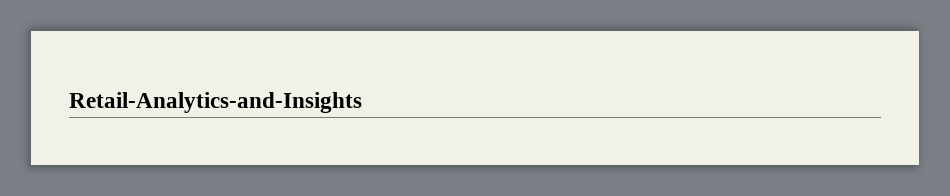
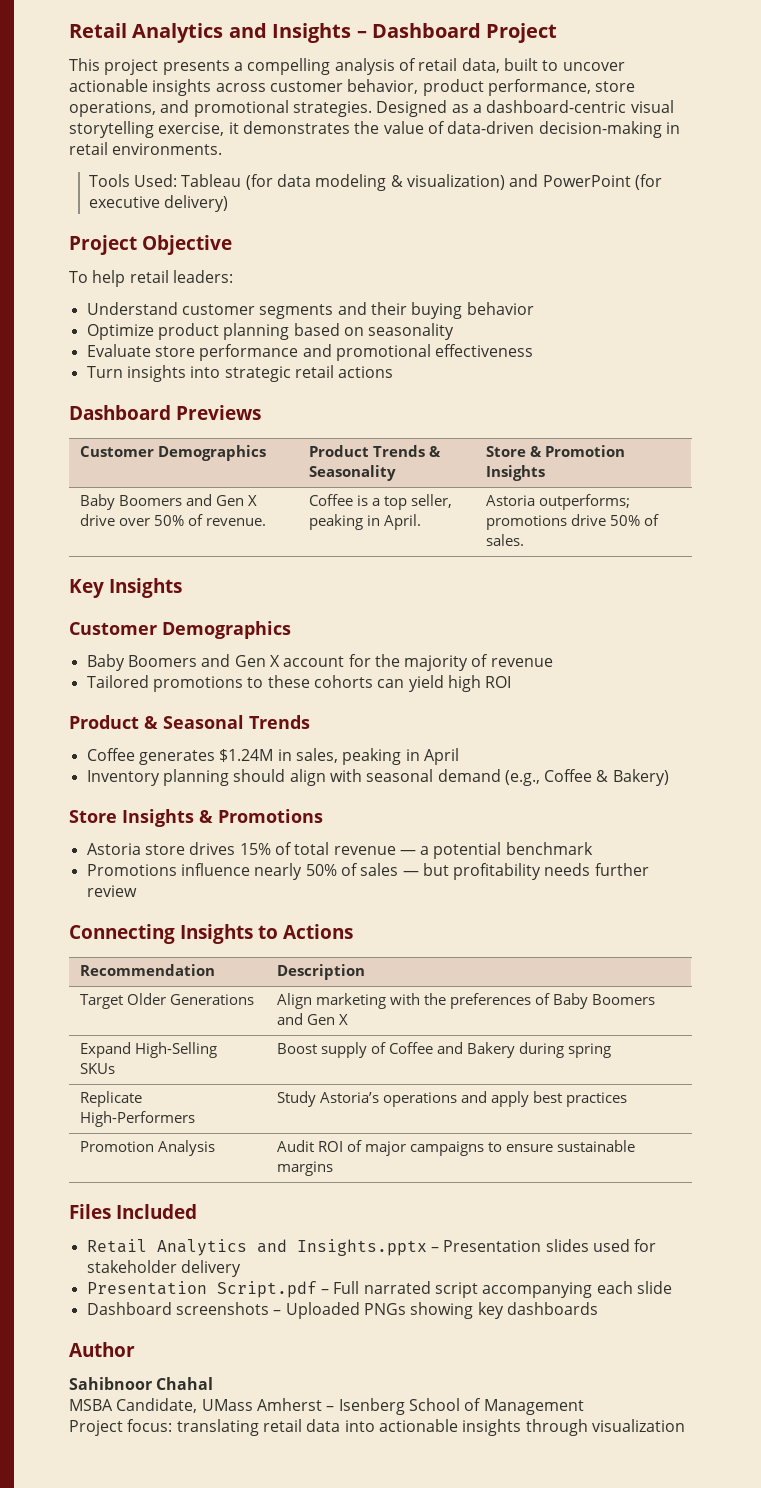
[69,92,362,113] Retail-Analytics-and-Insights -> [69,23,558,43] [69,58,625,75] [69,79,636,96] [69,100,674,117] [69,121,680,138] [69,142,223,155] [88,174,662,191] [88,195,229,212] [69,235,232,255] [69,270,233,287] [86,302,534,319] [86,323,455,340] [86,344,534,361] [86,365,394,382] [69,405,261,420] [80,445,267,461] [309,445,442,457] [309,465,397,481] [486,445,626,457] [486,465,546,481] [80,494,258,510] [80,514,267,526] [309,494,453,510] [309,514,422,530] [486,494,631,510] [486,514,660,530] [486,534,525,546] [69,578,182,598] [69,621,291,639] [86,654,553,671] [86,675,512,692] [69,715,310,729] [86,748,459,765] [86,769,669,786] [69,809,323,827] [86,842,593,859] [86,863,649,880] [86,885,137,897] [69,924,353,944] [80,964,216,976] [277,964,366,980] [80,993,255,1009] [277,993,656,1009] [277,1013,349,1025] [80,1042,218,1058] [80,1063,116,1074] [277,1042,612,1058] [80,1091,143,1107] [80,1111,196,1127] [277,1091,628,1107] [80,1140,216,1156] [277,1140,636,1156] [277,1161,334,1176] [69,1204,197,1219] [86,1239,657,1256] [86,1260,241,1277] [86,1281,672,1298] [86,1302,598,1319] [69,1342,135,1357] [69,1377,214,1390] [69,1398,584,1415] [69,1419,685,1436] Retail Analytics and Insights – Dashboard Project // This project presents a compelling analysis of retail data, built to uncover actionable insights across customer behavior, product performance, store operations, and promotional strategies. Designed as a dashboard-centric visual storytelling exercise, it demonstrates the value of data-driven decision-making in retail environments. // Tools Used: Tableau (for data modeling & visualization) and PowerPoint (for executive delivery) // Project Objective // To help retail leaders: // Understand customer segments and their buying behavior // Optimize product planning based on seasonality // Evaluate store performance and promotional effectiveness // Turn insights into strategic retail actions // Dashboard Previews // Customer Demographics | Product Trends & Seasonality | Store & Promotion Insights // Baby Boomers and Gen X drive over 50% of revenue. | Coffee is a top seller, peaking in April. | Astoria outperforms; promotions drive 50% of sales. // Key Insights // Customer Demographics // Baby Boomers and Gen X account for the majority of revenue // Tailored promotions to these cohorts can yield high ROI // Product & Seasonal Trends // Coffee generates $1.24M in sales, peaking in April // Inventory planning should align with seasonal demand (e.g., Coffee & Bakery) // Store Insights & Promotions // Astoria store drives 15% of total revenue — a potential benchmark // Promotions influence nearly 50% of sales — but profitability needs further review // Connecting Insights to Actions // Recommendation | Description // Target Older Generations | Align marketing with the preferences of Baby Boomers and Gen X // Expand High-Selling SKUs | Boost supply of Coffee and Bakery during spring // Replicate High-Performers | Study Astoria’s operations and apply best practices // Promotion Analysis | Audit ROI of major campaigns to ensure sustainable margins // Files Included // Retail Analytics and Insights.pptx – Presentation slides used for stakeholder delivery // Presentation Script.pdf – Full narrated script accompanying each slide // Dashboard screenshots – Uploaded PNGs showing key dashboards // Author // Sahibnoor Chahal // MSBA Candidate, UMass Amherst – Isenberg School of Management // Project focus: translating retail data into actionable insights through visualization

